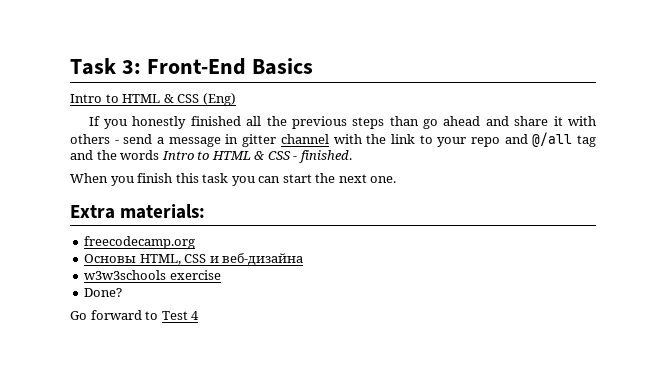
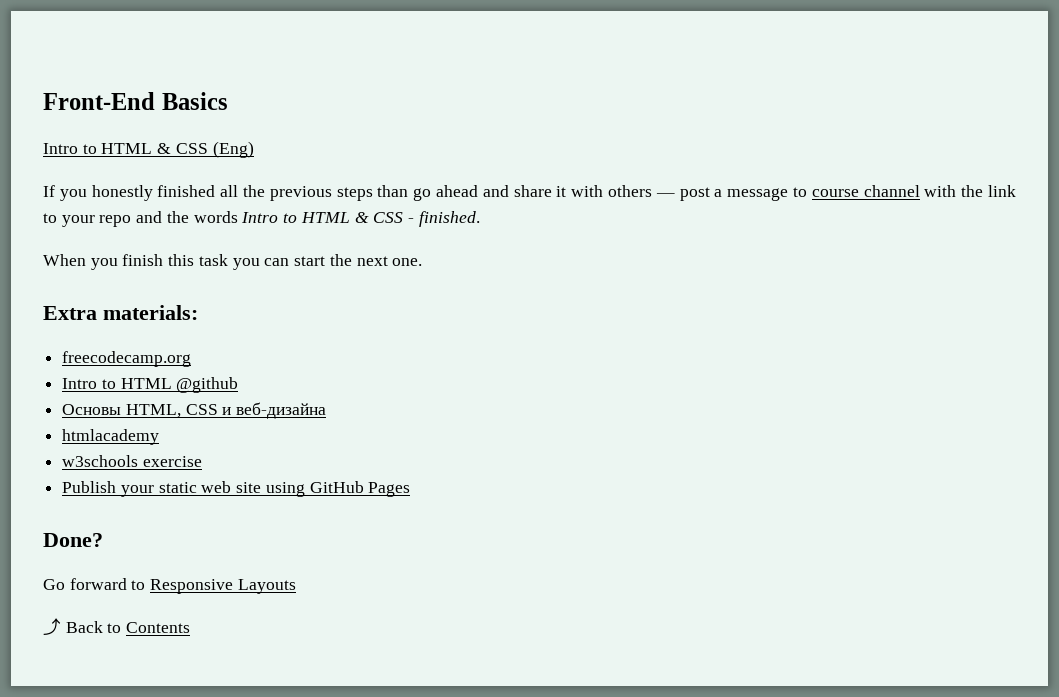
[70,58,141,75] Task 3: -> (43, 101) none
[114,134,277,147] - send a message in gitter -> [655,187,859,201] — post a message to course
[532,132,596,147] [70,150,93,160] @/all tag and -> (163, 217) none
(196, 242) none -> [62,377,239,393] // Intro to HTML @github
[84,270,167,280] w3w3schools -> [62,429,160,445] [62,455,139,467] htmlacademy // w3schools
[84,288,123,297] [70,310,200,320] Done? // Go forward to Test 4 -> [62,481,411,497] [43,533,103,547] [43,578,296,594] [43,618,191,635] Publish your static web site using GitHub Pages // Done? // Go forward to Responsive Layouts // ⤴ Back to Contents

